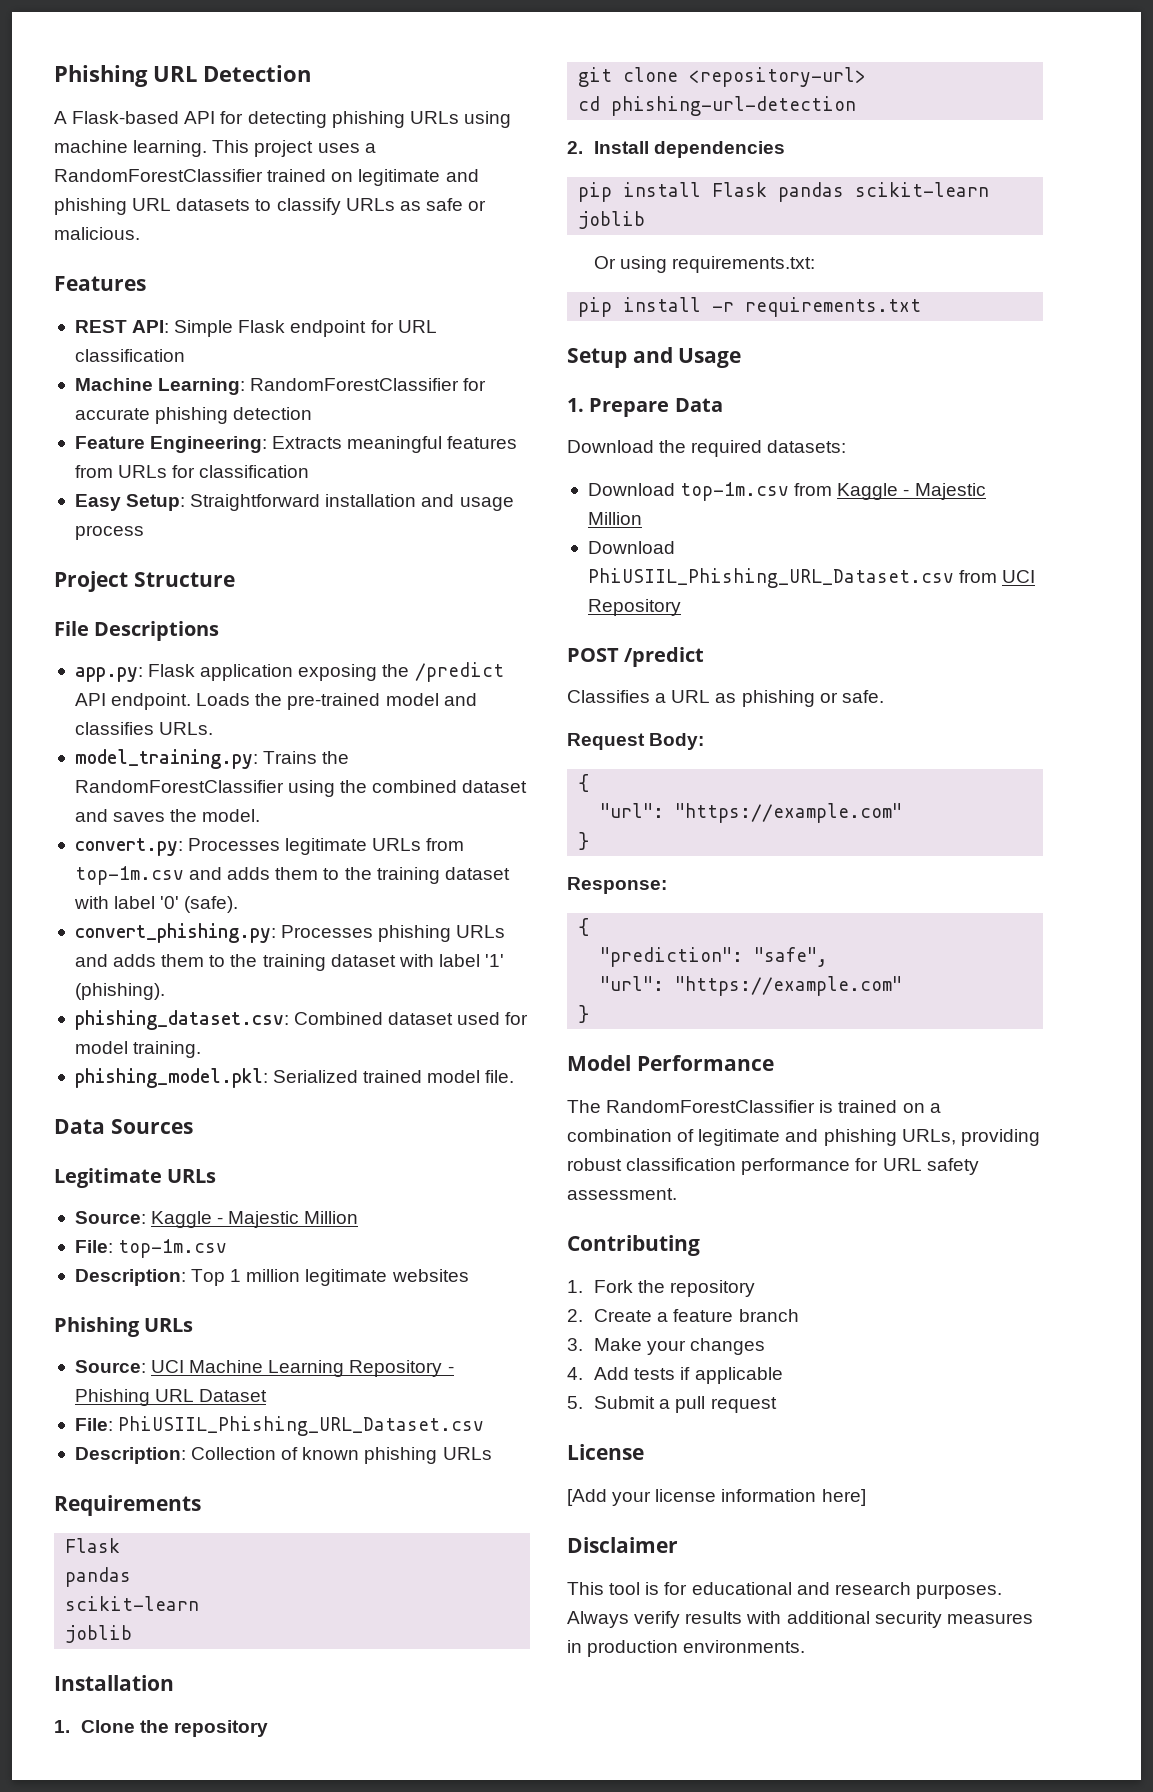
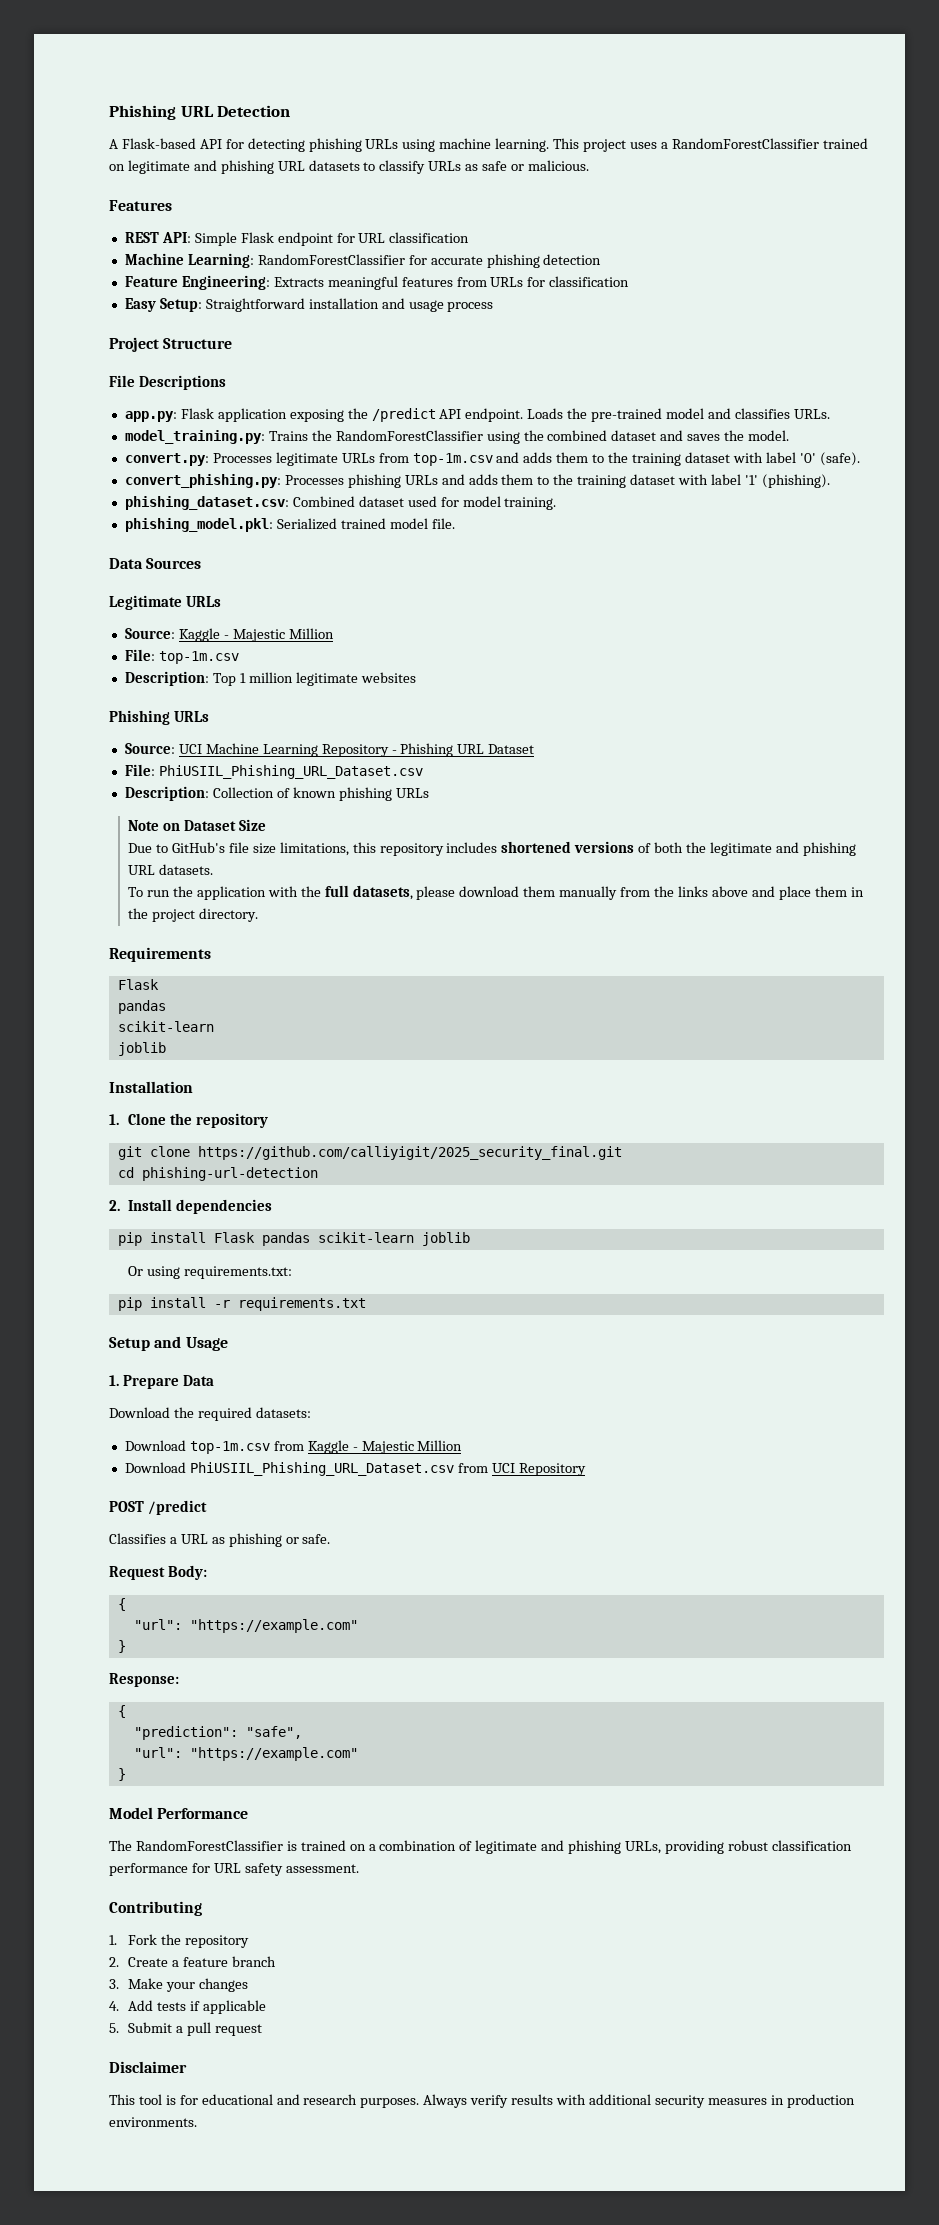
(492, 1453) none -> [128,819,266,831] [128,841,856,856] [128,864,214,875] [128,885,864,900] [128,908,258,922] // Note on Dataset Size // Due to GitHub's file size limitations, this repository includes shortened versions of both the legitimate and phishing URL datasets. // To run the application with the full datasets, please download them manually from the links above and place them in the project directory.
[689,67,867,87] <repository-url> -> [197,1146,622,1160] https://github.com/calliyigit/2025_security_final.git
[567,1444,644,1460] [567,1489,866,1506] // License // [Add your license information here] -> (262, 2030) none

